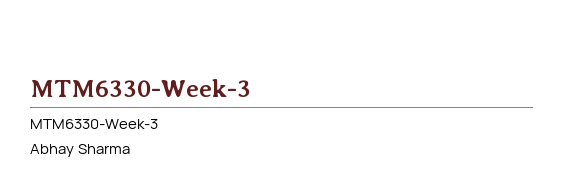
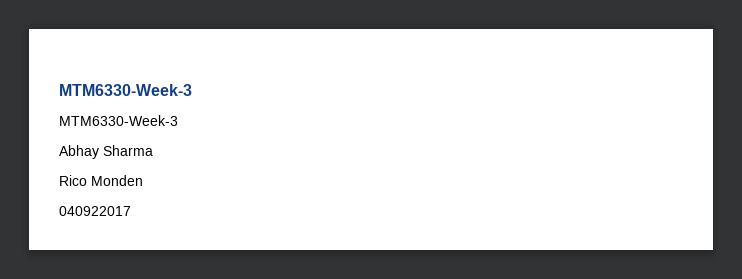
(131, 149) none -> [59,175,143,186] [59,206,131,216] // Rico Monden // 040922017

